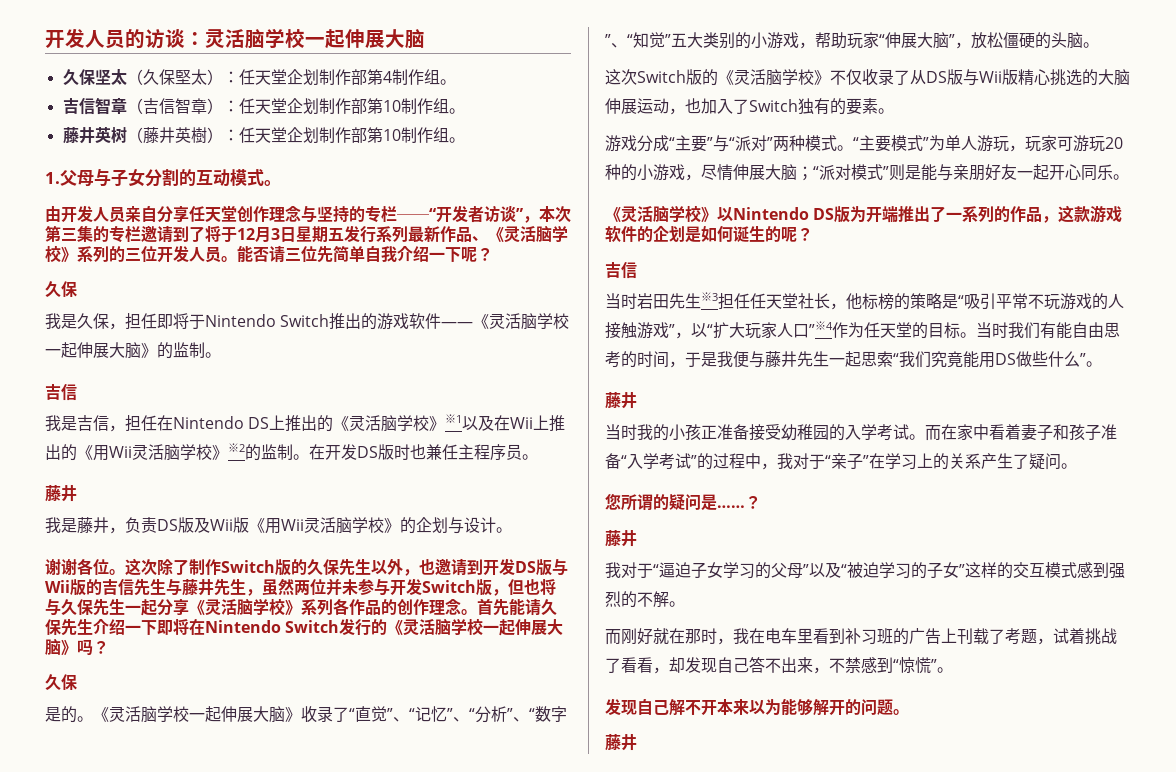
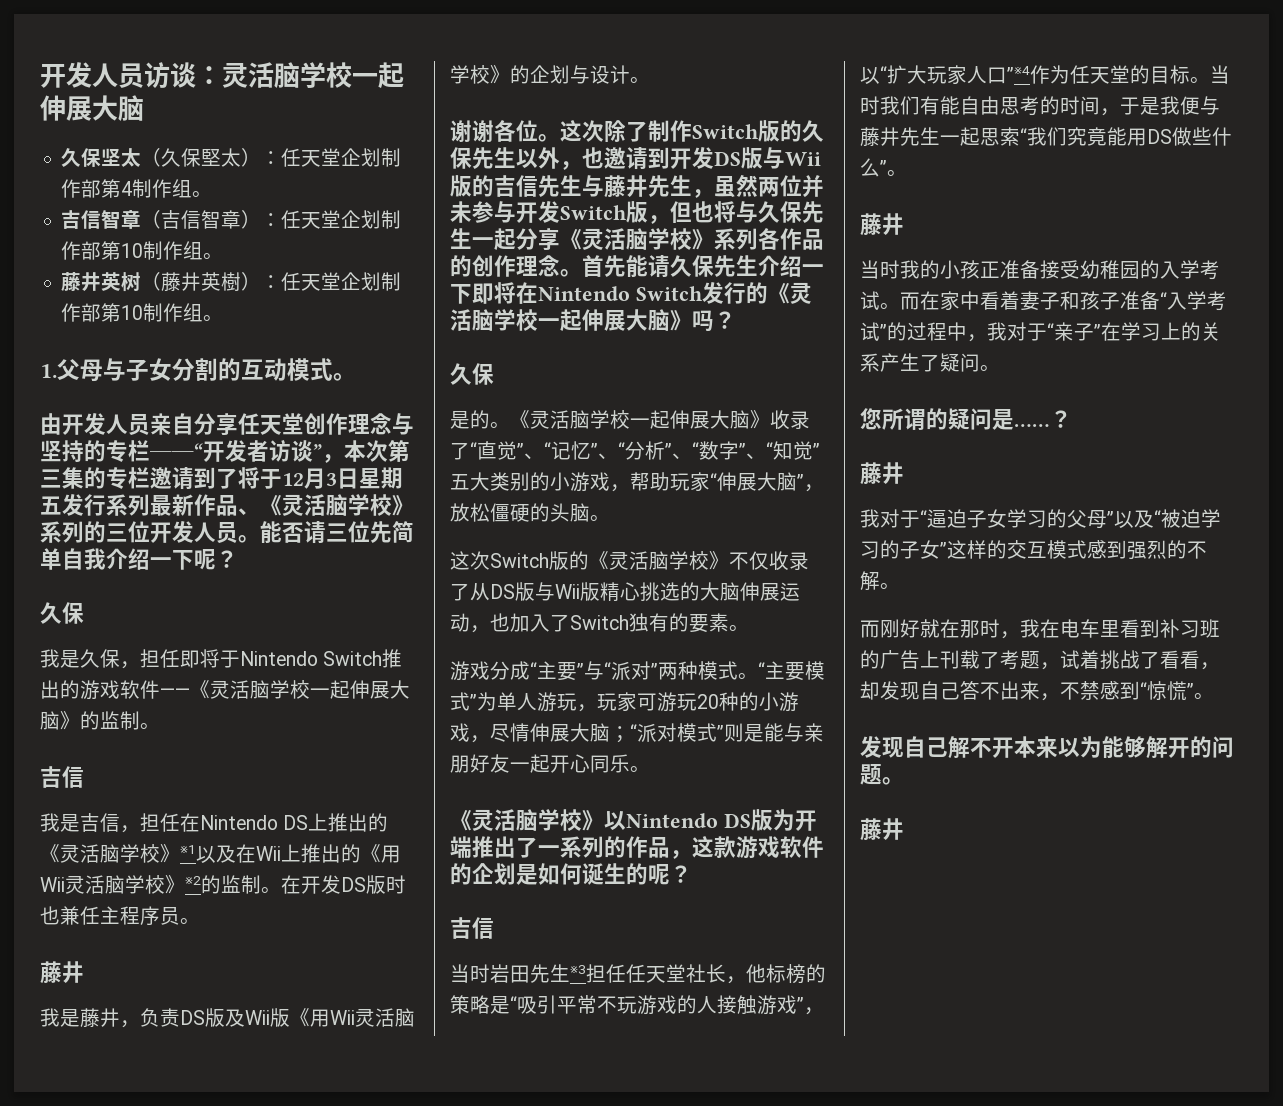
[45,28,145,49] 开发人员的 -> [40,62,144,88] 开发人员

